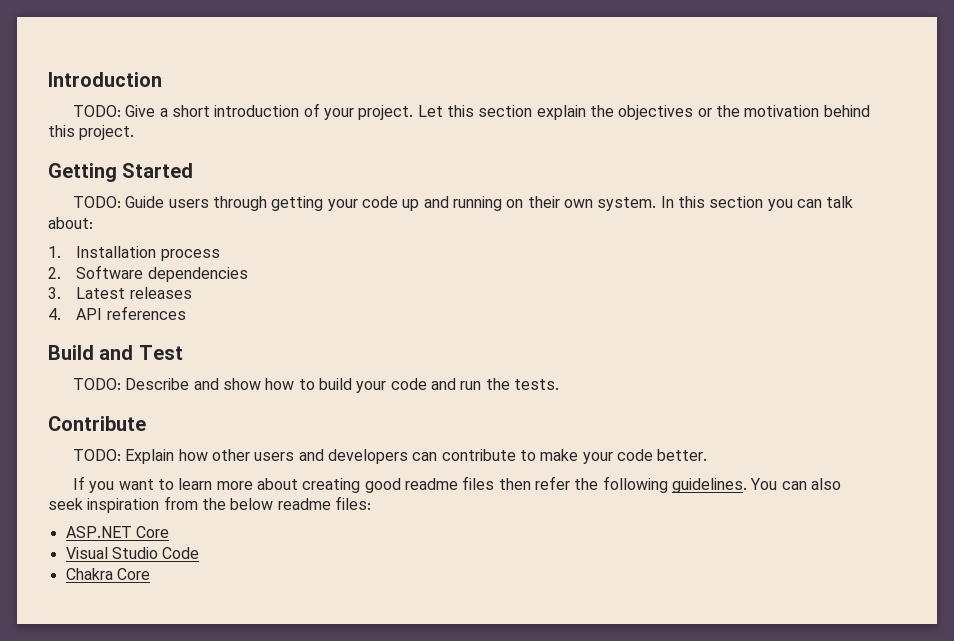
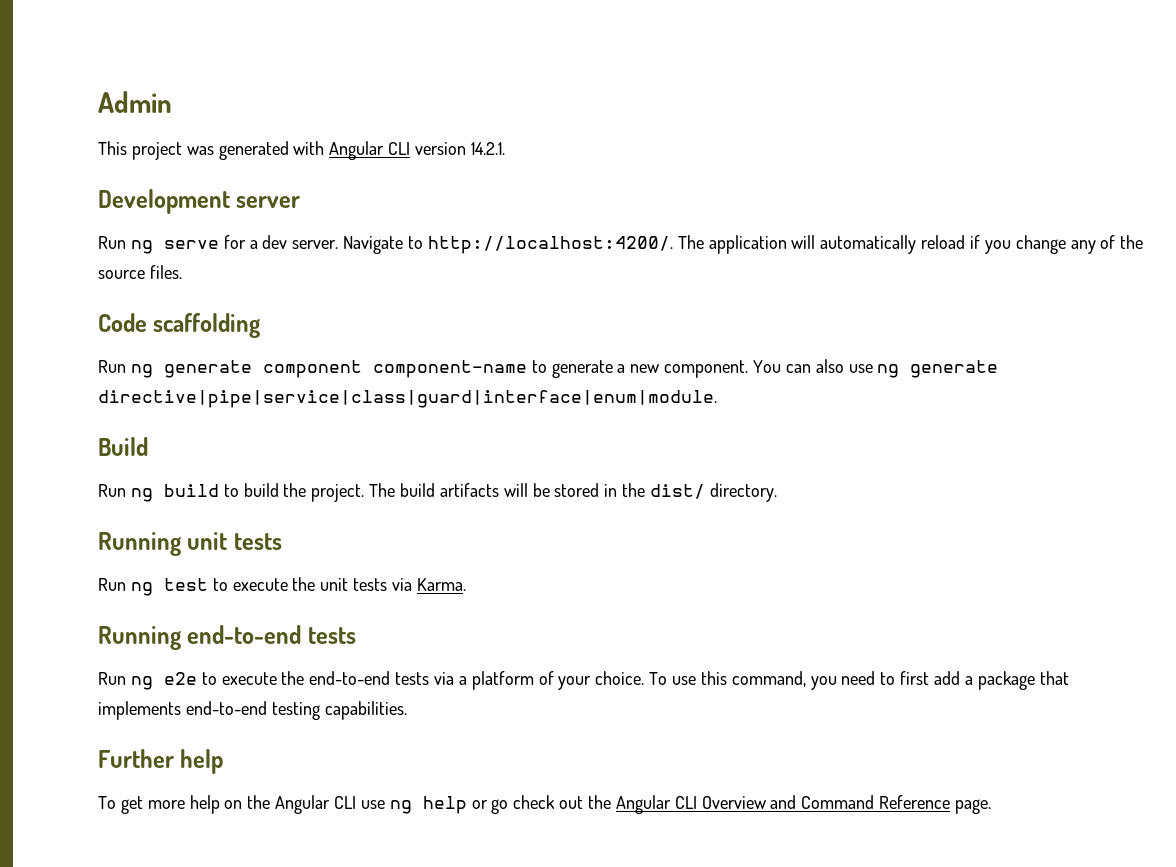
[48,72,162,87] [73,103,870,120] [48,125,135,140] [48,163,194,182] [73,196,854,211] [48,217,93,229] [48,246,220,261] [48,265,248,282] [48,287,192,299] [48,306,186,320] [48,345,183,360] [73,378,559,393] [48,416,146,431] [73,449,708,464] [73,476,841,493] [48,496,371,513] [65,526,169,538] [65,547,200,559] [65,568,150,580] Introduction // TODO: Give a short introduction of your project. Let this section explain the objectives or the motivation behind this project. // Getting Started // TODO: Guide users through getting your code up and running on their own system. In this section you can talk about: // 1. Installation process // 2. Software dependencies // 3. Latest releases // 4. API references // Build and Test // TODO: Describe and show how to build your code and run the tests. // Contribute // TODO: Explain how other users and developers can contribute to make your code better. // If you want to learn more about creating good readme files then refer the following guidelines. You can also seek inspiration from the below readme files: // ASP.NET Core // Visual Studio Code // Chakra Core -> [98,91,172,113] [98,141,505,160] [98,189,301,214] [98,235,1144,254] [98,265,182,279] [98,313,261,338] [98,359,999,378] [98,390,717,408] [98,437,148,456] [98,483,777,502] [98,532,282,556] [98,577,466,596] [98,625,356,650] [98,671,1069,690] [98,701,407,720] [98,749,224,774] [98,795,992,814] Admin // This project was generated with Angular CLI version 14.2.1. // Development server // Run ng serve for a dev server. Navigate to http://localhost:4200/. The application will automatically reload if you change any of the source files. // Code scaffolding // Run ng generate component component-name to generate a new component. You can also use ng generate directive|pipe|service|class|guard|interface|enum|module. // Build // Run ng build to build the project. The build artifacts will be stored in the dist/ directory. // Running unit tests // Run ng test to execute the unit tests via Karma. // Running end-to-end tests // Run ng e2e to execute the end-to-end tests via a platform of your choice. To use this command, you need to first add a package that implements end-to-end testing capabilities. // Further help // To get more help on the Angular CLI use ng help or go check out the Angular CLI Overview and Command Reference page.

